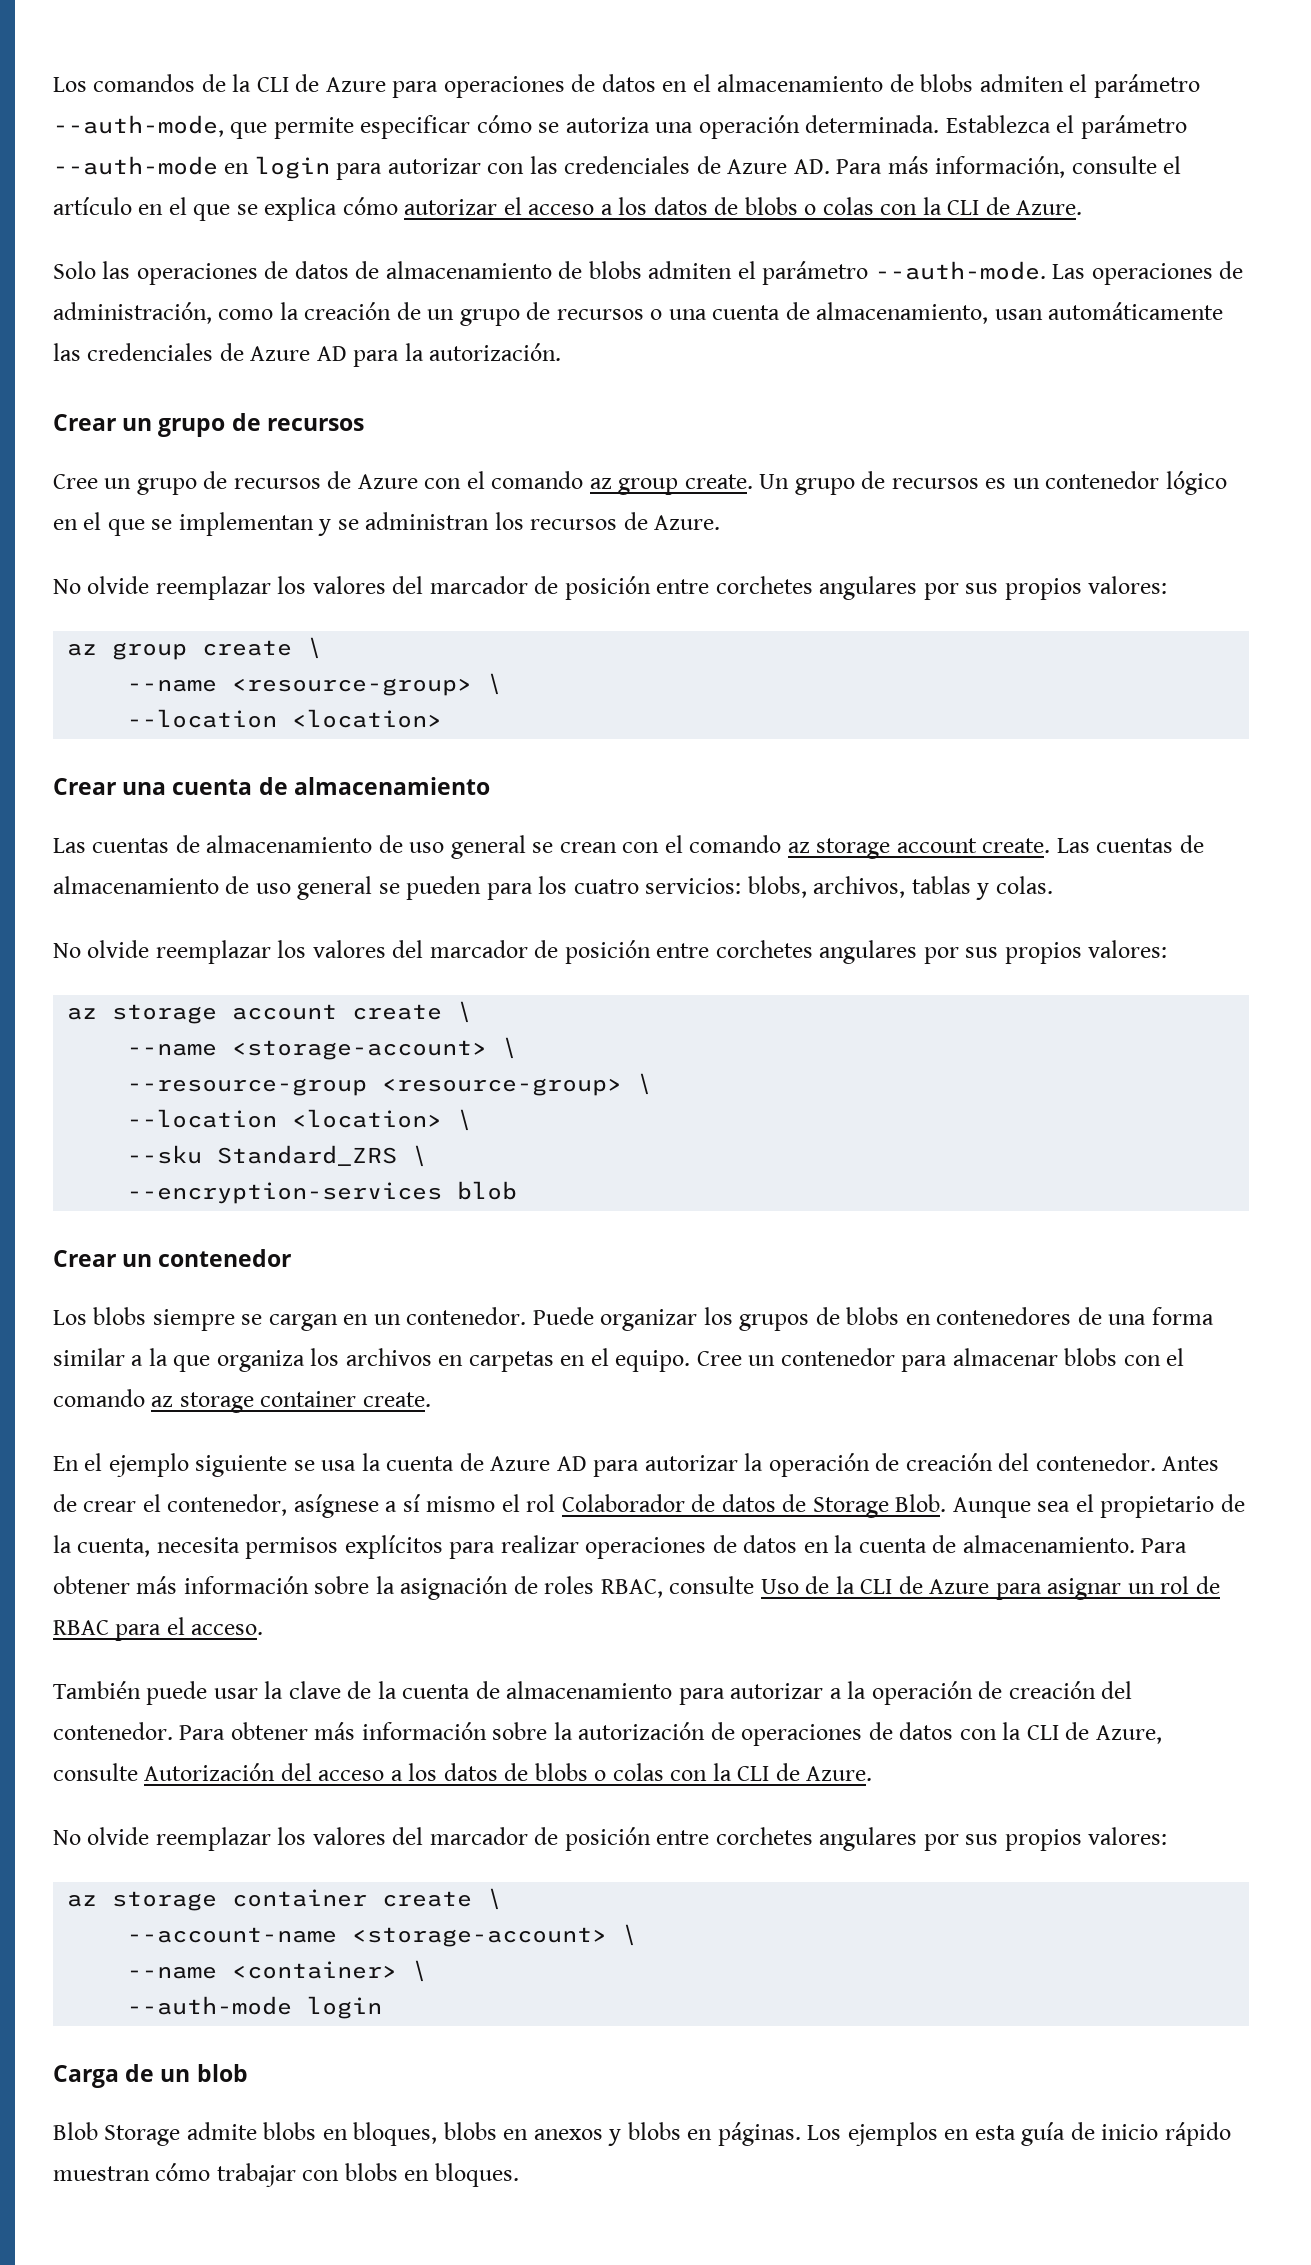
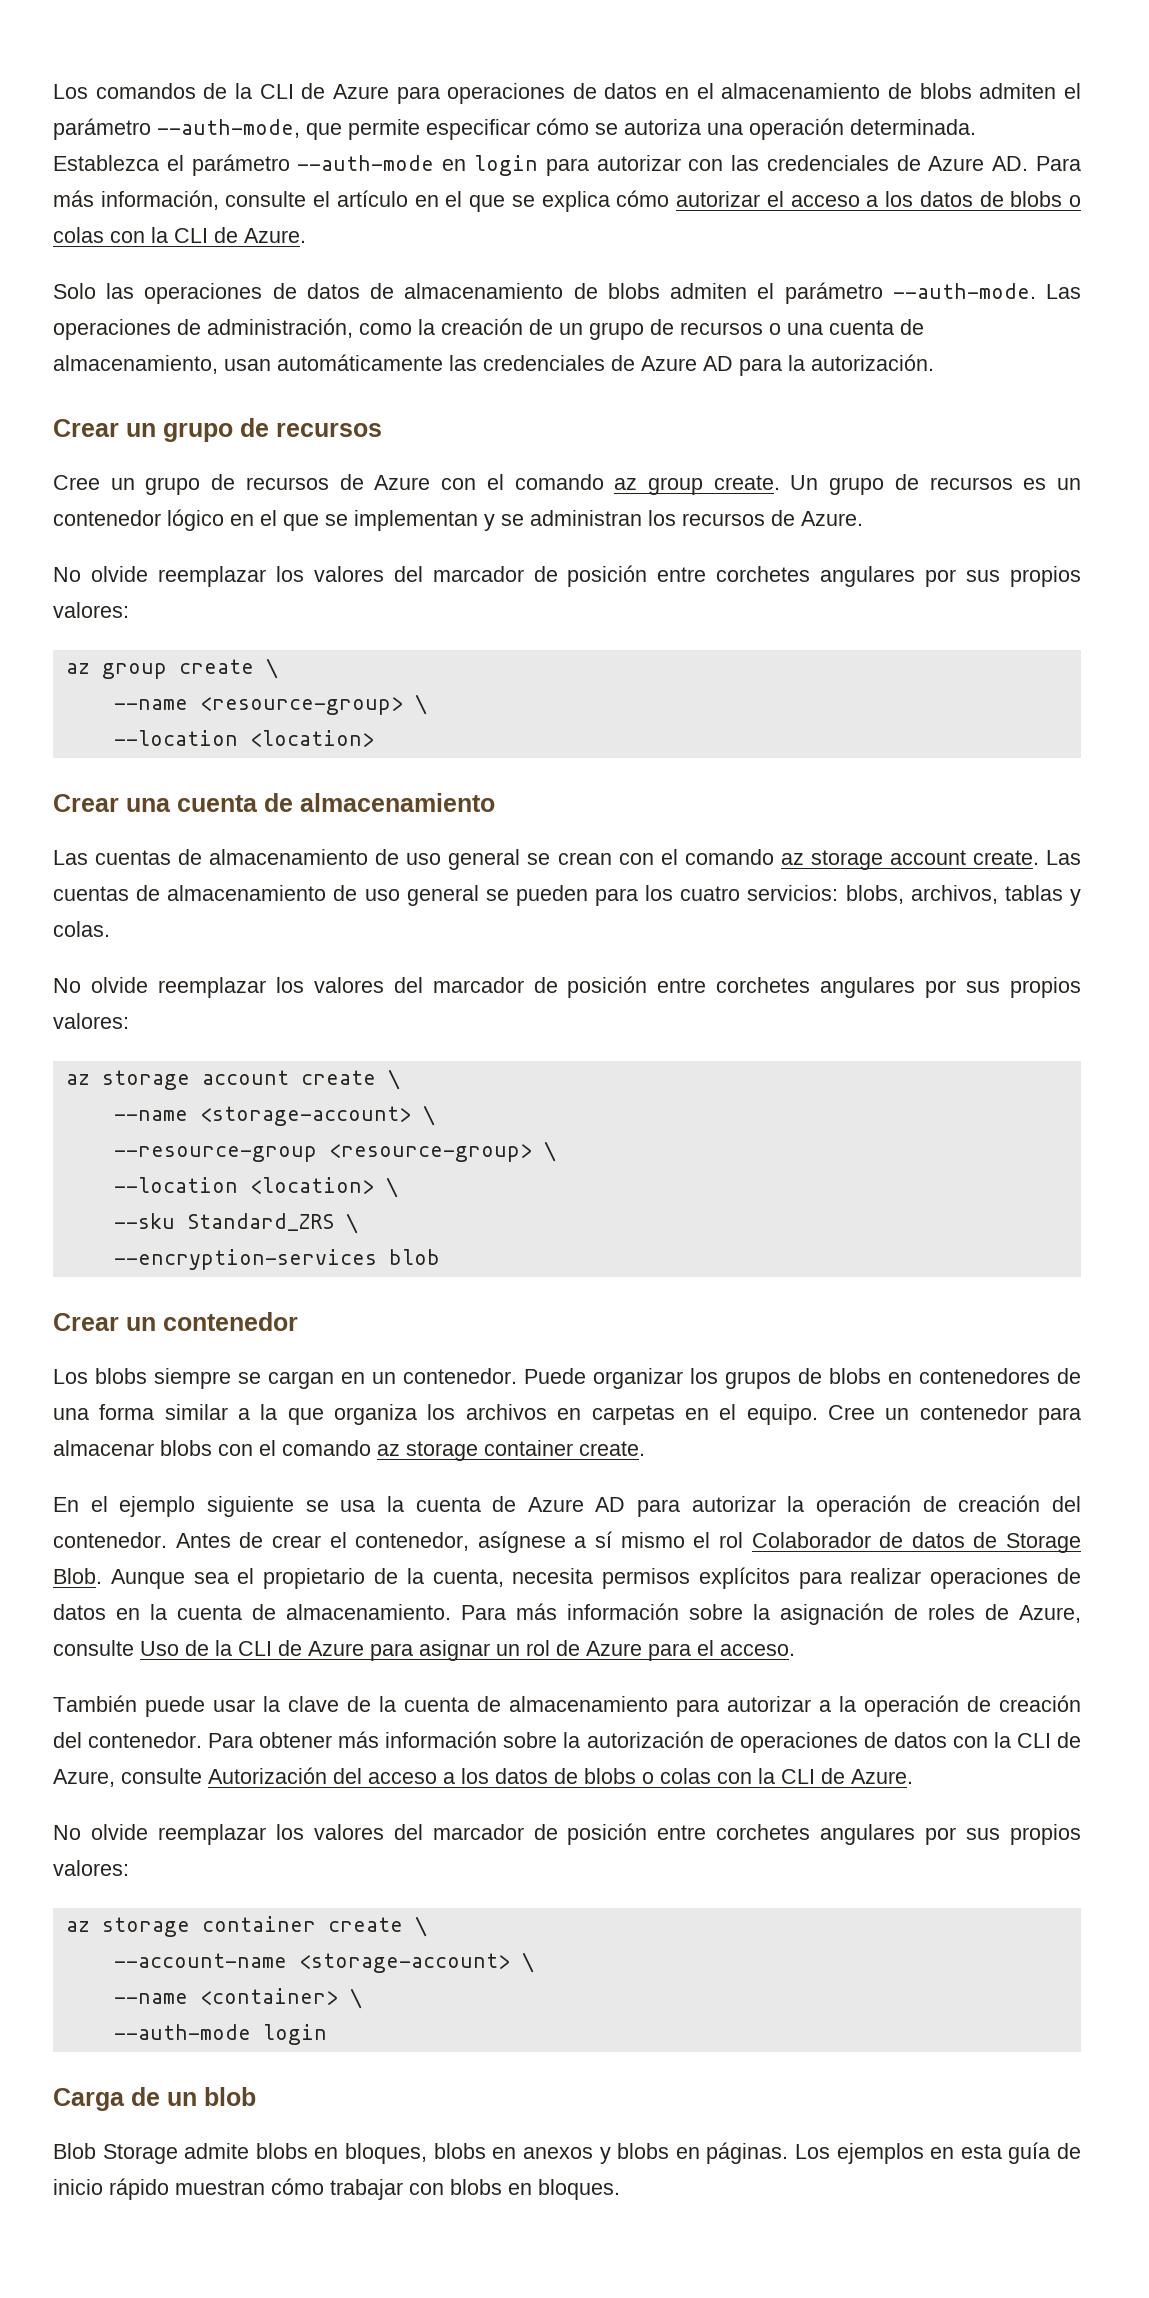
[53,1576,130,1594] obtener -> (506, 1612) none
[600,1579,663,1598] RBAC, -> [985,1604,1081,1623] de Azure,
[53,1620,109,1635] RBAC -> [586,1641,642,1656] Azure

